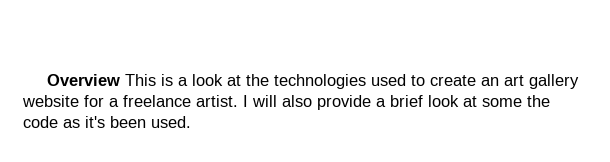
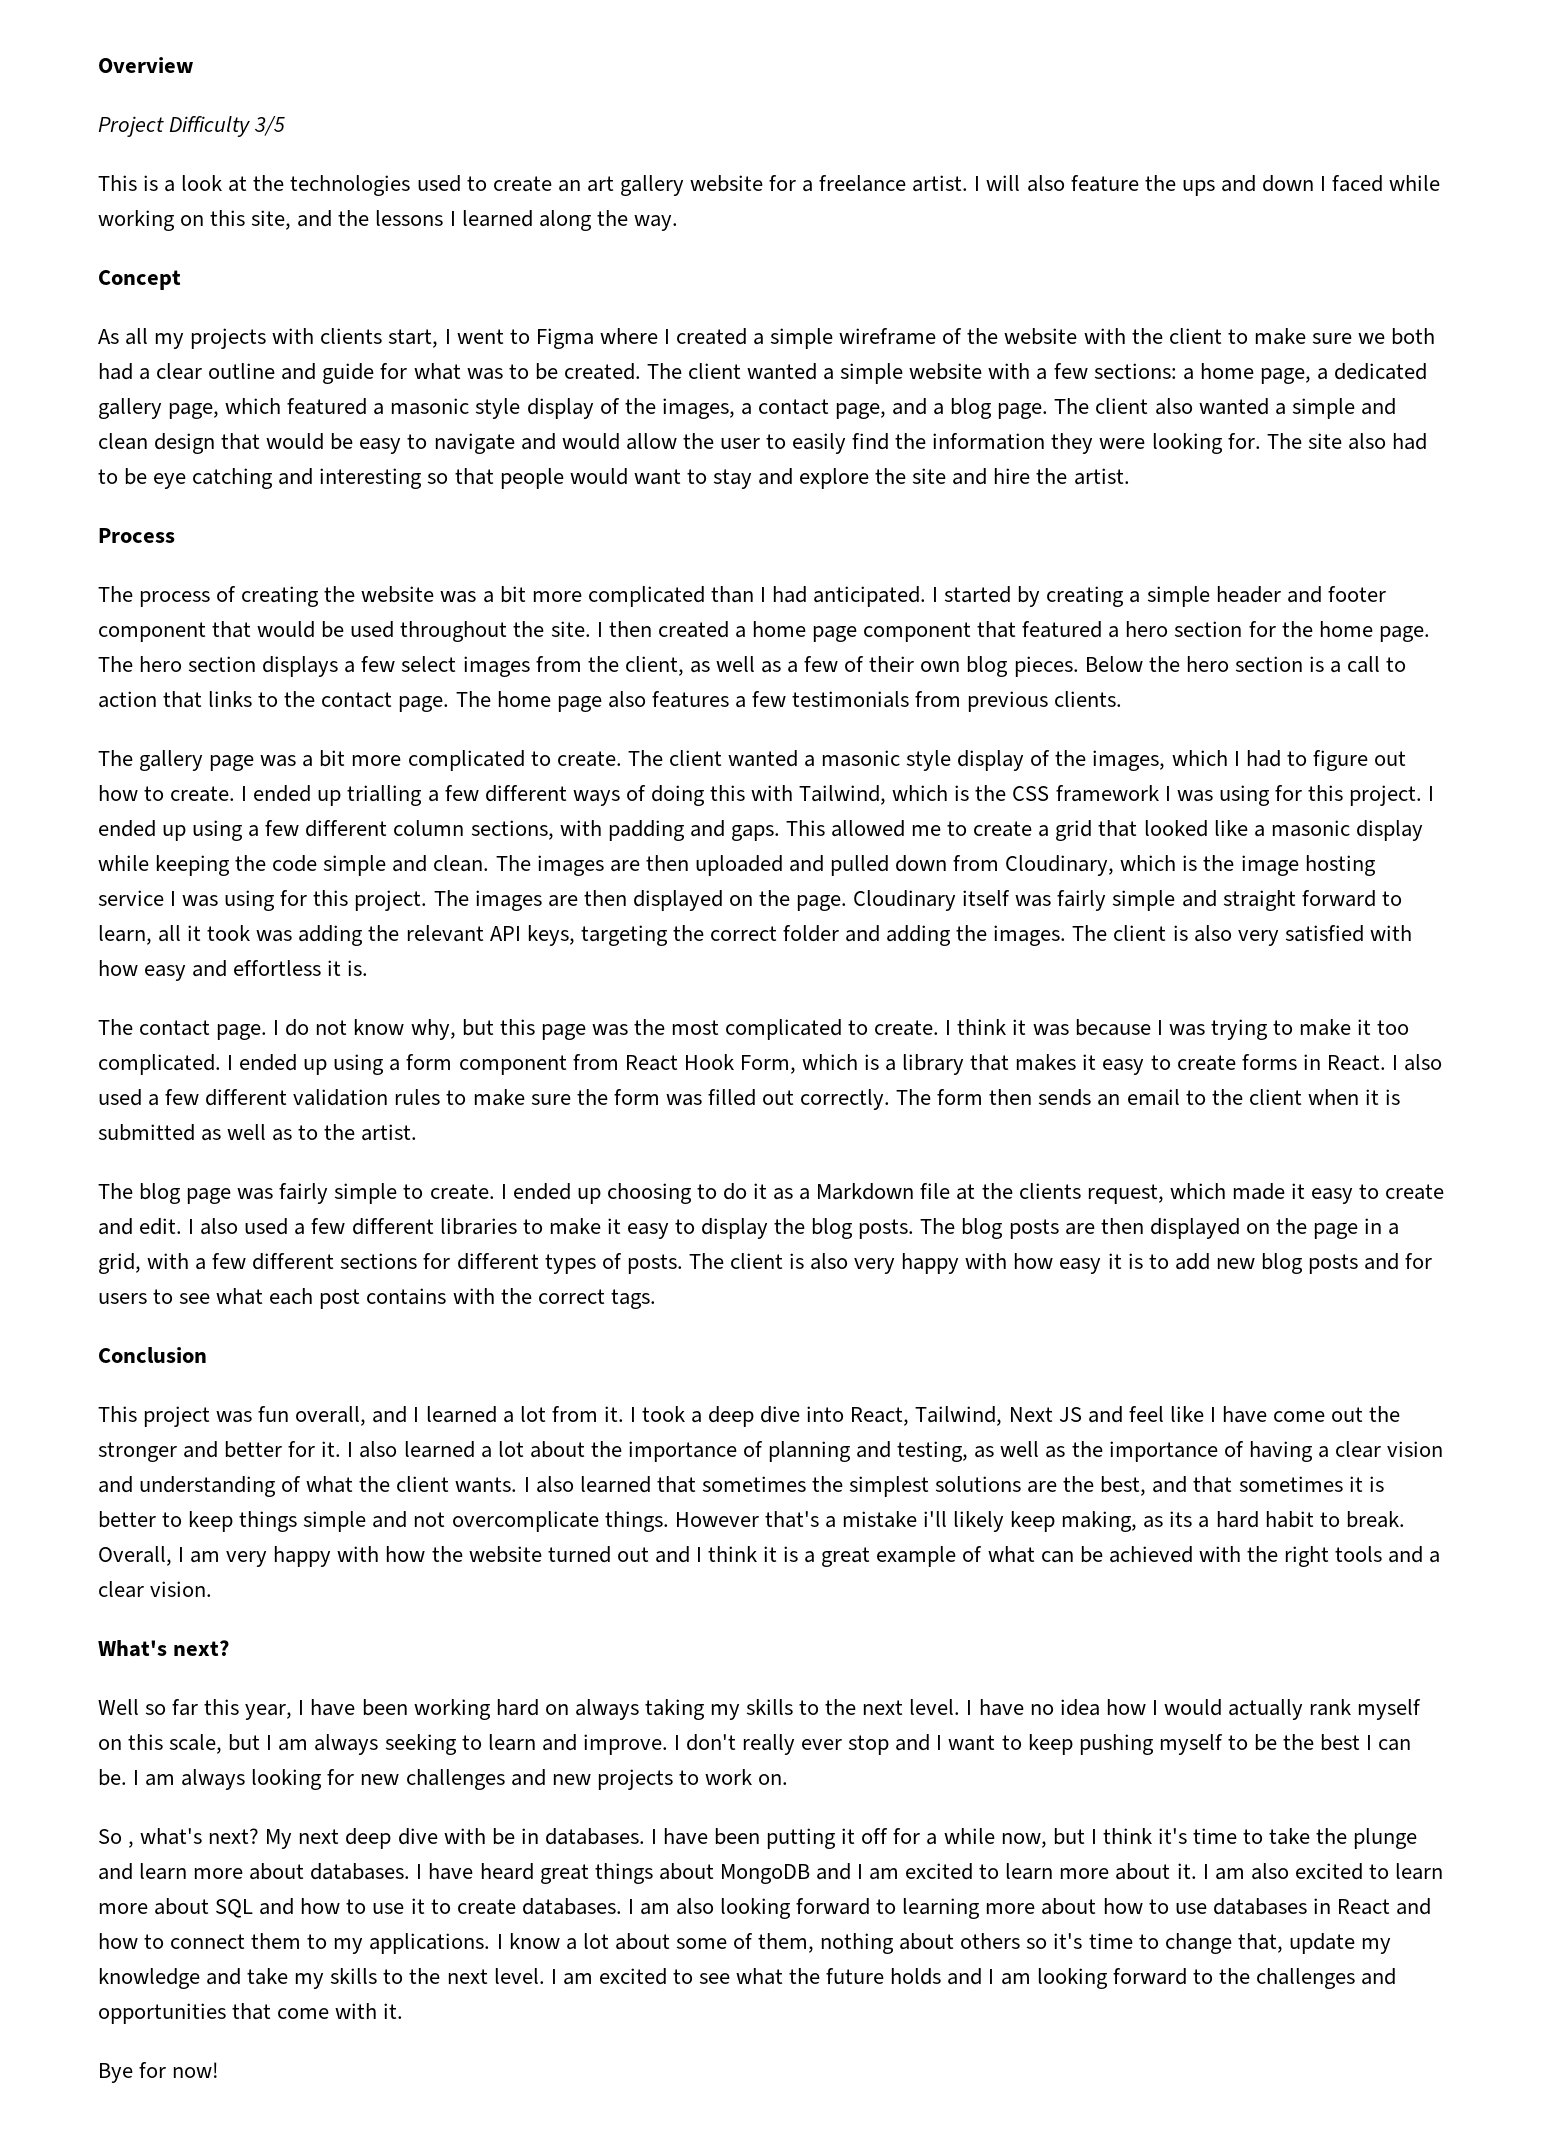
(120, 80) none -> [98,116,286,137] // Project Difficulty 3/5 //
[317,95,550,110] [23,116,191,128] provide a brief look at some the code as it's been used. -> [1070,175,1441,196] [98,210,678,231] [98,270,181,290] [98,328,1436,349] [98,363,1427,384] [98,398,1396,419] [98,433,1427,454] [98,468,1130,489] [98,528,175,543] [98,586,1386,607] [98,621,1430,642] [98,656,1407,677] [98,691,1123,712] [98,750,1406,771] [98,785,1435,806] [98,820,1423,841] [98,855,1376,876] [98,890,1402,911] [98,925,1412,946] [98,960,369,981] [98,1019,1410,1040] [98,1054,1442,1075] [98,1089,1400,1110] [98,1124,418,1141] [98,1183,1445,1204] [98,1218,1400,1239] [98,1253,1433,1274] [98,1288,656,1309] [98,1347,207,1363] [98,1406,1401,1427] [98,1441,1443,1462] [98,1476,1384,1497] [98,1511,1405,1532] [98,1546,1441,1567] [98,1581,213,1598] [98,1640,230,1657] [98,1699,1422,1720] [98,1734,1412,1755] [98,1769,788,1790] [98,1828,1418,1849] [98,1863,1443,1884] [98,1898,1431,1919] [98,1933,1391,1954] [98,1968,1396,1989] [98,2003,404,2024] [98,2062,220,2083] feature the ups and down I faced while working on this site, and the lessons I learned along the way. // Concept // As all my projects with clients start, I went to Figma where I created a simple wireframe of the website with the client to make sure we both had a clear outline and guide for what was to be created. The client wanted a simple website with a few sections: a home page, a dedicated gallery page, which featured a masonic style display of the images, a contact page, and a blog page. The client also wanted a simple and clean design that would be easy to navigate and would allow the user to easily find the information they were looking for. The site also had to be eye catching and interesting so that people would want to stay and explore the site and hire the artist. // Process // The process of creating the website was a bit more complicated than I had anticipated. I started by creating a simple header and footer component that would be used throughout the site. I then created a home page component that featured a hero section for the home page. The hero section displays a few select images from the client, as well as a few of their own blog pieces. Below the hero section is a call to action that links to the contact page. The home page also features a few testimonials from previous clients. // The gallery page was a bit more complicated to create. The client wanted a masonic style display of the images, which I had to figure out how to create. I ended up trialling a few different ways of doing this with Tailwind, which is the CSS framework I was using for this project. I ended up using a few different column sections, with padding and gaps. This allowed me to create a grid that looked like a masonic display while keeping the code simple and clean. The images are then uploaded and pulled down from Cloudinary, which is the image hosting service I was using for this project. The images are then displayed on the page. Cloudinary itself was fairly simple and straight forward to learn, all it took was adding the relevant API keys, targeting the correct folder and adding the images. The client is also very satisfied with how easy and effortless it is. // The contact page. I do not know why, but this page was the most complicated to create. I think it was because I was trying to make it too complicated. I ended up using a form component from React Hook Form, which is a library that makes it easy to create forms in React. I also used a few different validation rules to make sure the form was filled out correctly. The form then sends an email to the client when it is submitted as well as to the artist. // The blog page was fairly simple to create. I ended up choosing to do it as a Markdown file at the clients request, which made it easy to create and edit. I also used a few different libraries to make it easy to display the blog posts. The blog posts are then displayed on the page in a grid, with a few different sections for different types of posts. The client is also very happy with how easy it is to add new blog posts and for users to see what each post contains with the correct tags. // Conclusion // This project was fun overall, and I learned a lot from it. I took a deep dive into React, Tailwind, Next JS and feel like I have come out the stronger and better for it. I also learned a lot about the importance of planning and testing, as well as the importance of having a clear vision and understanding of what the client wants. I also learned that sometimes the simplest solutions are the best, and that sometimes it is better to keep things simple and not overcomplicate things. However that's a mistake i'll likely keep making, as its a hard habit to break. Overall, I am very happy with how the website turned out and I think it is a great example of what can be achieved with the right tools and a clear vision. // What's next? // Well so far this year, I have been working hard on always taking my skills to the next level. I have no idea how I would actually rank myself on this scale, but I am always seeking to learn and improve. I don't really ever stop and I want to keep pushing myself to be the best I can be. I am always looking for new challenges and new projects to work on. // So , what's next? My next deep dive with be in databases. I have been putting it off for a while now, but I think it's time to take the plunge and learn more about databases. I have heard great things about MongoDB and I am excited to learn more about it. I am also excited to learn more about SQL and how to use it to create databases. I am also looking forward to learning more about how to use databases in React and how to connect them to my applications. I know a lot about some of them, nothing about others so it's time to change that, update my knowledge and take my skills to the next level. I am excited to see what the future holds and I am looking forward to the challenges and opportunities that come with it. // Bye for now!

